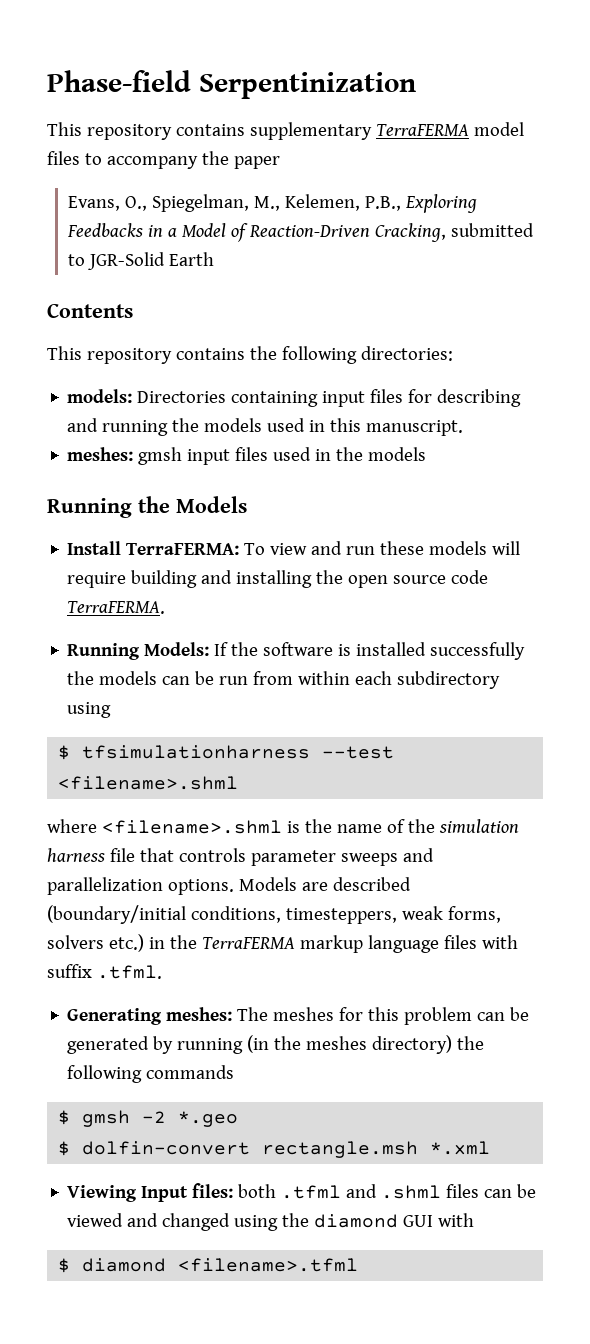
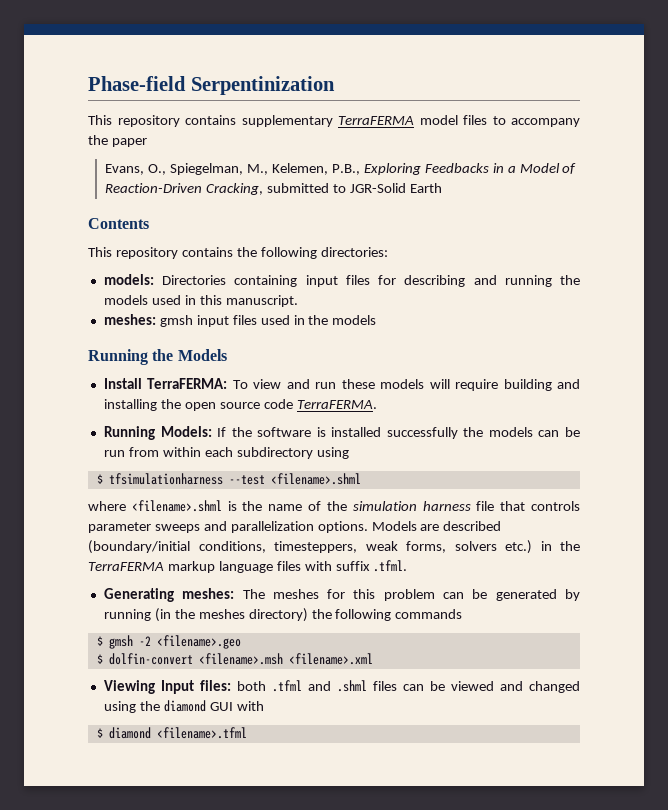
[178,1111,239,1127] *.geo -> [156,635,241,649] <filename>.geo
[262,1141,491,1158] rectangle.msh *.xml -> [198,653,373,665] <filename>.msh <filename>.xml

